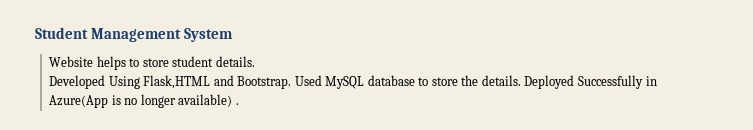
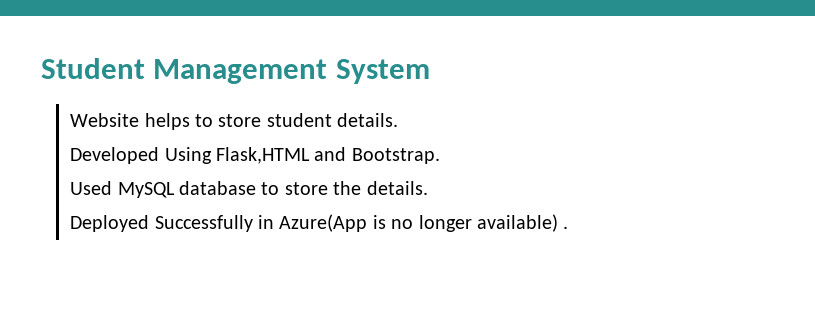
(292, 82) none -> (440, 156) //
(521, 80) none -> (428, 188) //

